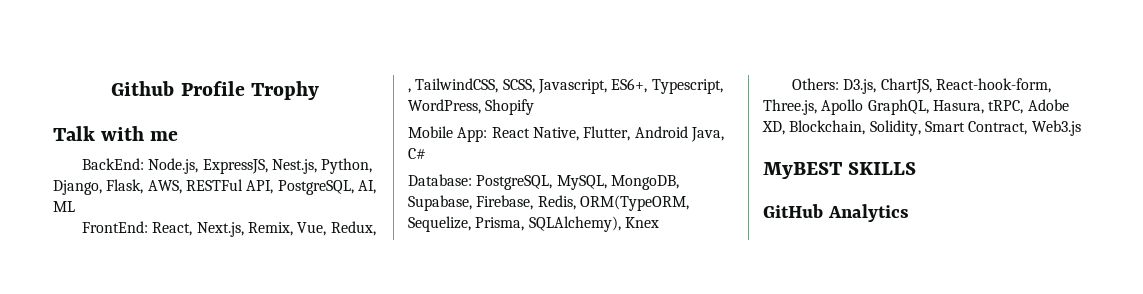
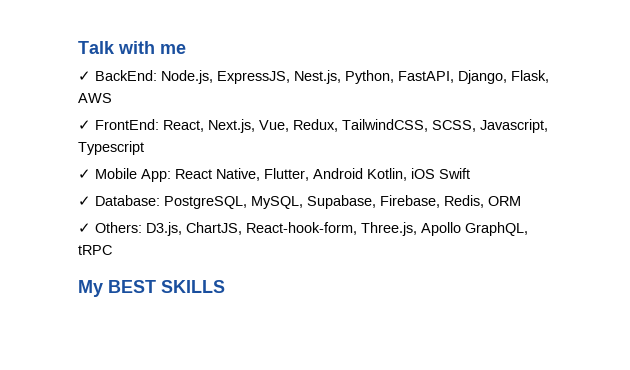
[111,81,319,100] Github Profile Trophy // -> (78, 47) none
(179, 136) none -> [78,71,91,81] ✓
(373, 166) none -> [398,71,454,83] FastAPI,
[147,179,376,195] [53,201,75,212] AWS, RESTFul API, PostgreSQL, AI, ML // -> [78,93,112,103] [78,120,91,130] AWS // ✓
[247,222,293,236] Remix, -> (255, 126) none
[408,88,411,93] , -> (338, 125) none
[611,78,723,94] [408,99,535,115] ES6+, Typescript, WordPress, Shopify // -> [78,141,144,155] [78,169,91,179] Typescript // ✓
[690,127,724,142] [408,148,426,159] Java, C# // -> [367,168,470,181] [78,196,91,206] Kotlin, iOS Swift // ✓
[610,175,679,190] MongoDB, -> (303, 202) none
[579,195,689,211] [408,216,659,232] ORM(TypeORM, Sequelize, Prisma, SQLAlchemy), Knex // -> [488,196,521,206] [78,223,91,233] ORM // ✓
[932,99,1069,114] [762,120,1081,136] [763,162,843,179] Hasura, tRPC, Adobe XD, Blockchain, Solidity, Smart Contract, Web3.js // MyBEST -> [78,245,112,255] [78,280,156,297] tRPC // My BEST
[763,204,909,222] // GitHub Analytics -> (225, 286) none

